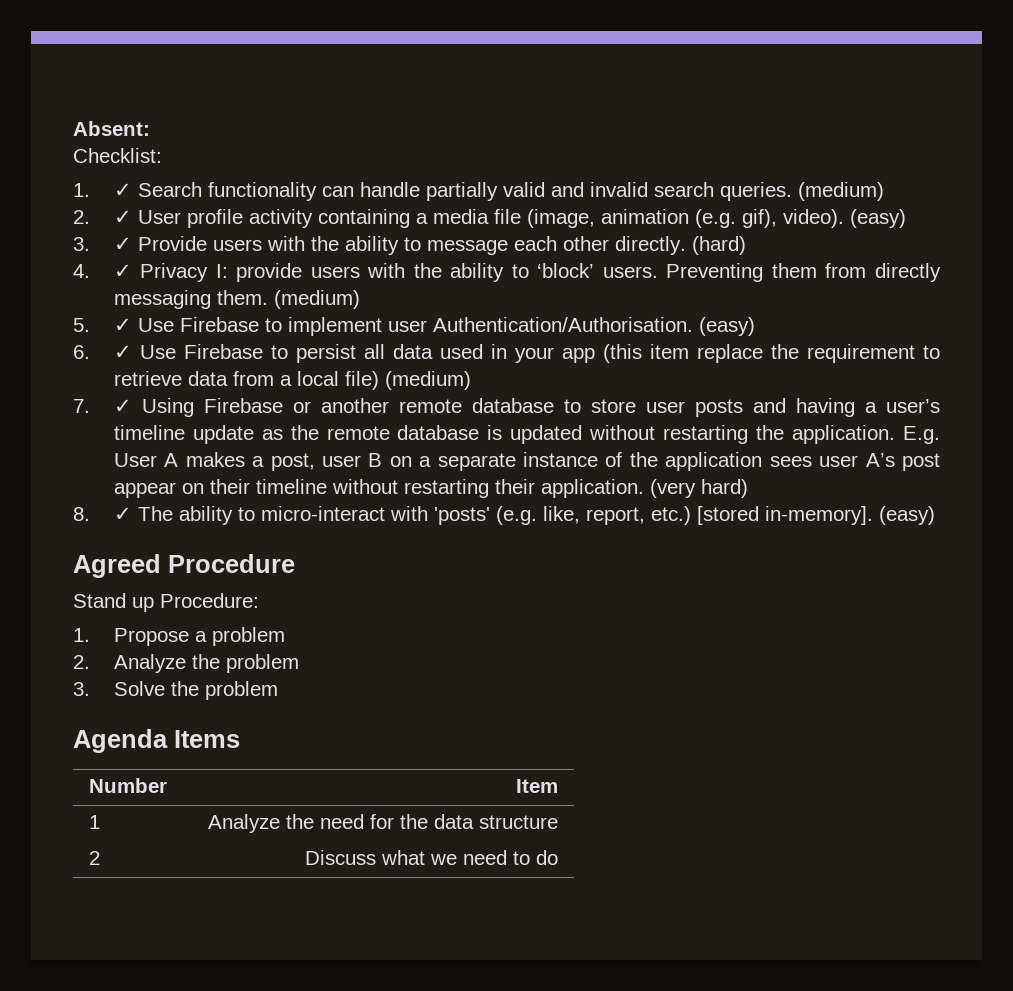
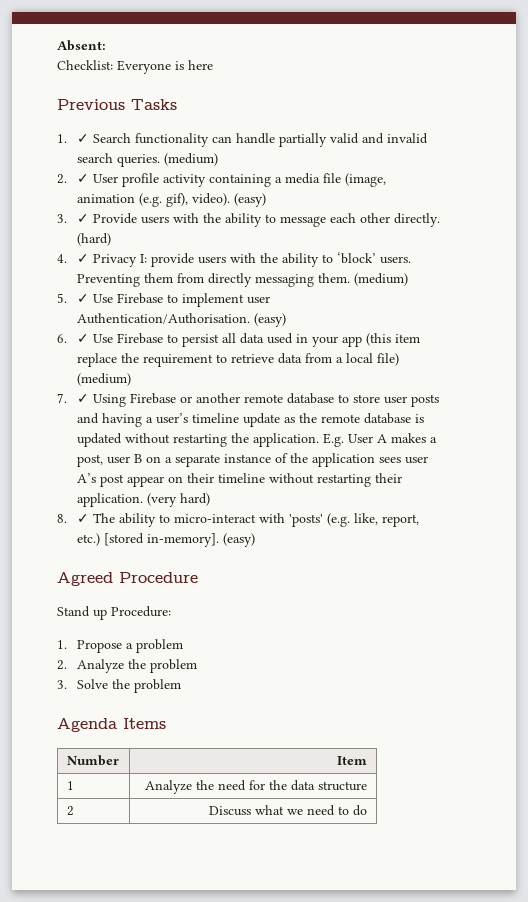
(162, 155) none -> [117,60,213,74] [57,99,177,110] Everyone is here // Previous Tasks

